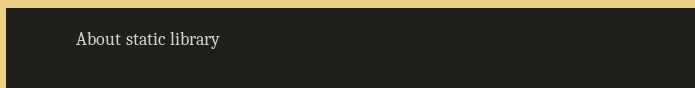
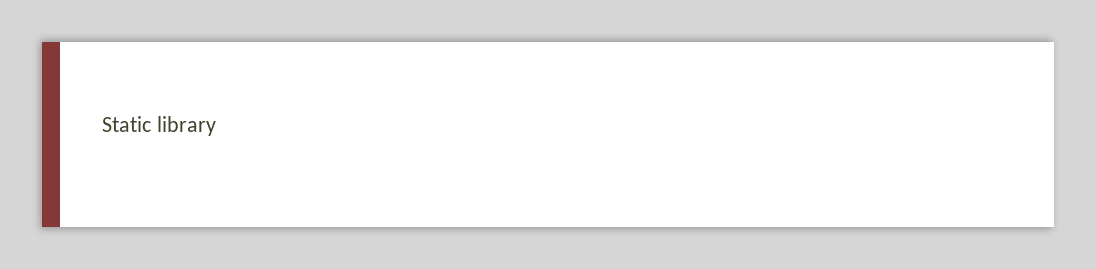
[76,31,166,45] About static -> [102,116,151,132] Static

